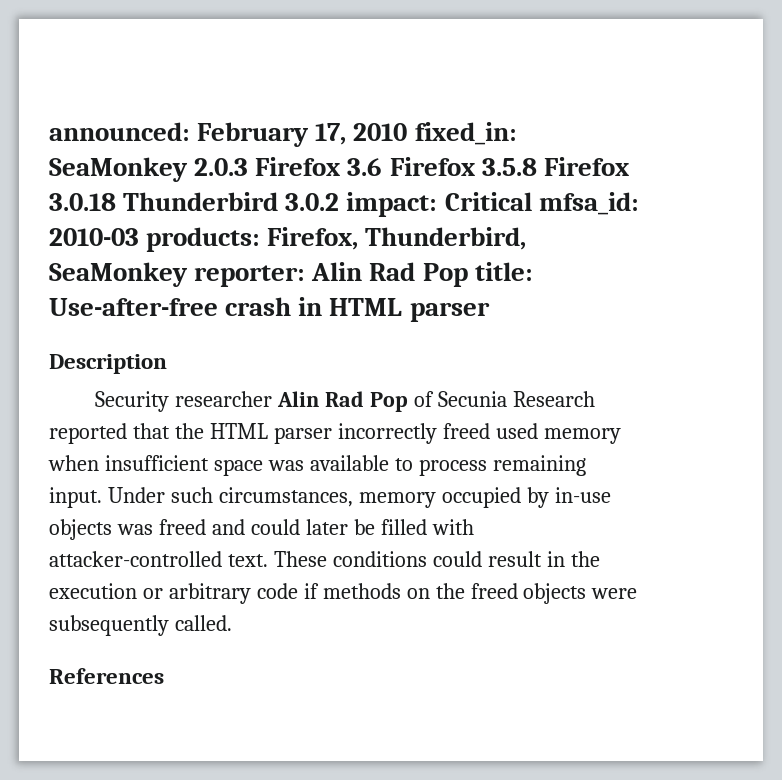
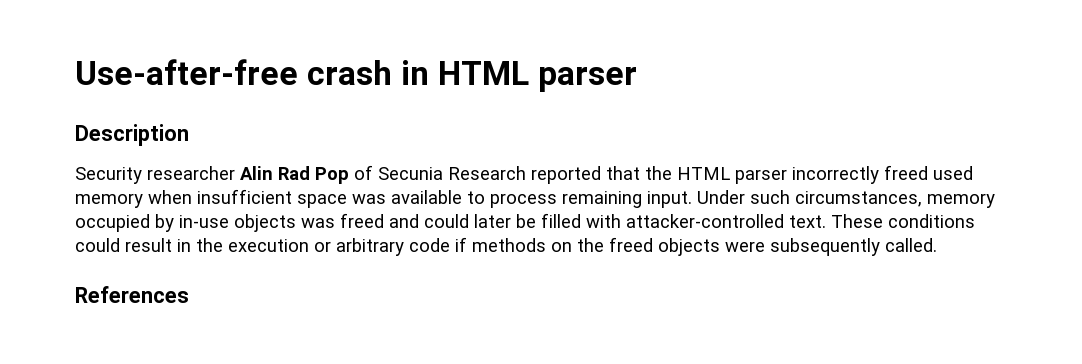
[49,122,517,147] [49,157,629,182] [49,192,639,217] [49,227,527,252] [49,262,533,287] announced: February 17, 2010 fixed_in: SeaMonkey 2.0.3 Firefox 3.6 Firefox 3.5.8 Firefox 3.0.18 Thunderbird 3.0.2 impact: Critical mfsa_id: 2010-03 products: Firefox, Thunderbird, SeaMonkey reporter: Alin Rad Pop title: -> (75, 72) none

